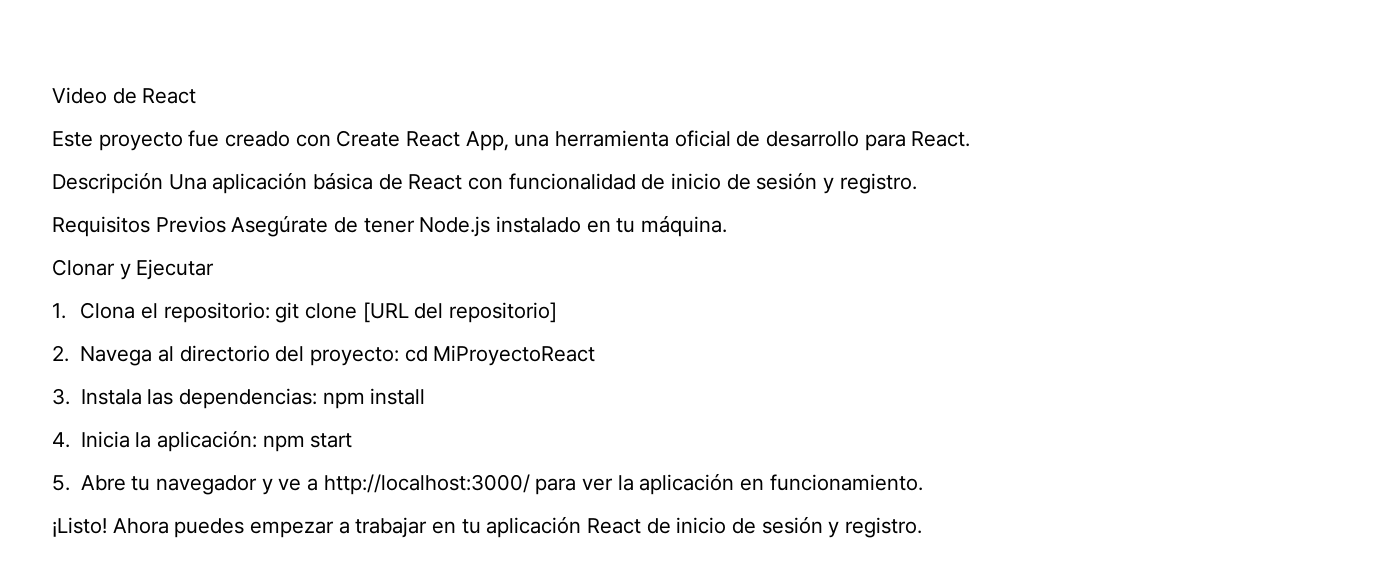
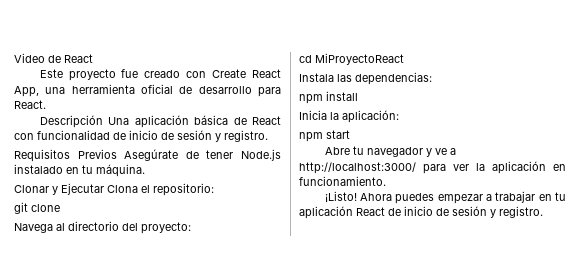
[52,303,66,319] // 1. -> (104, 189) none
(270, 312) none -> (214, 189) //
[362,302,557,323] [52,345,69,362] [URL del repositorio] // 2. -> (60, 208) //
(399, 356) none -> (191, 228) //
[52,388,70,405] 3. -> (404, 59) none
(317, 398) none -> (432, 78) //
[52,432,70,448] 4. -> (358, 96) none
(257, 441) none -> (399, 116) //
[52,475,70,491] 5. -> (350, 134) none

